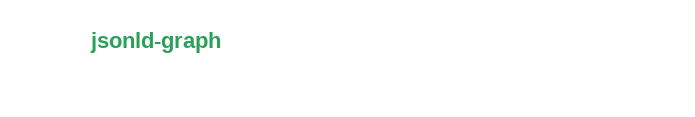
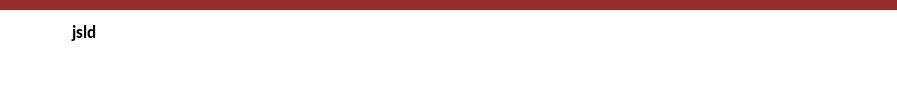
[90,32,221,53] jsonld-graph -> [71,25,96,41] jsld

